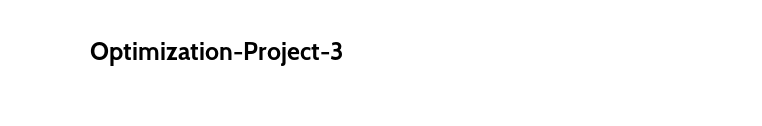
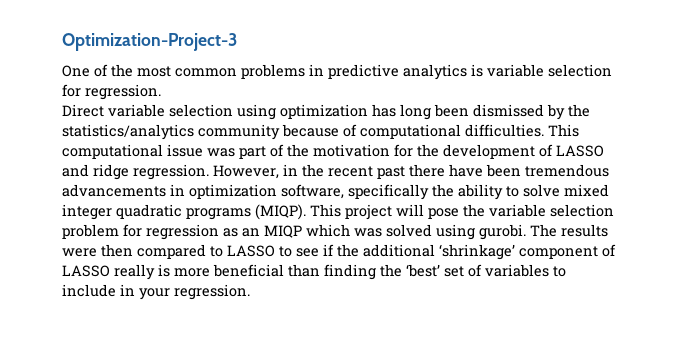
(343, 54) none -> [62,64,612,80] [62,84,161,100] [62,104,590,120] [62,124,579,140] [62,144,604,159] [62,164,609,180] [62,184,609,200] [62,204,614,220] [62,224,608,240] [62,244,616,260] [62,264,566,280] [62,284,250,300] // One of the most common problems in predictive analytics is variable selection for regression. // Direct variable selection using optimization has long been dismissed by the statistics/analytics community because of computational difficulties. This computational issue was part of the motivation for the development of LASSO and ridge regression. However, in the recent past there have been tremendous advancements in optimization software, specifically the ability to solve mixed integer quadratic programs (MIQP). This project will pose the variable selection problem for regression as an MIQP which was solved using gurobi. The results were then compared to LASSO to see if the additional ‘shrinkage’ component of LASSO really is more beneficial than finding the ‘best’ set of variables to include in your regression.

